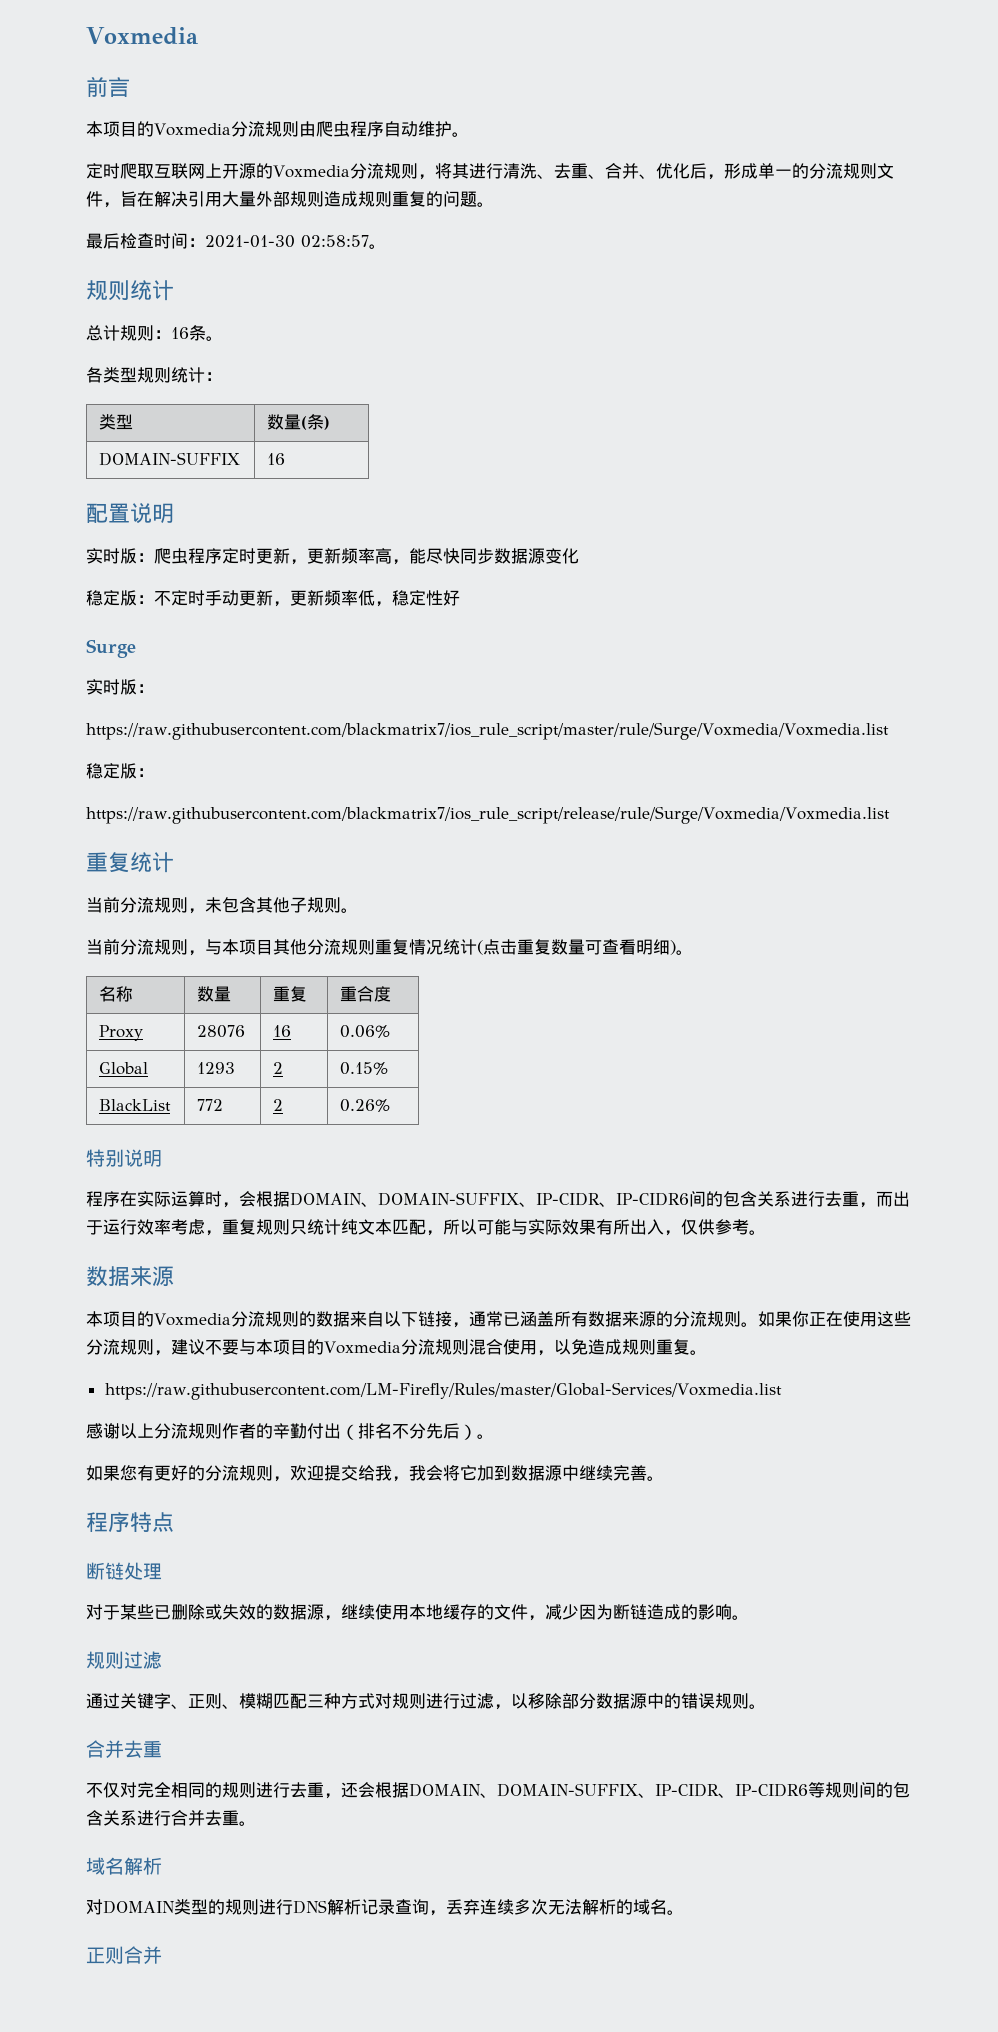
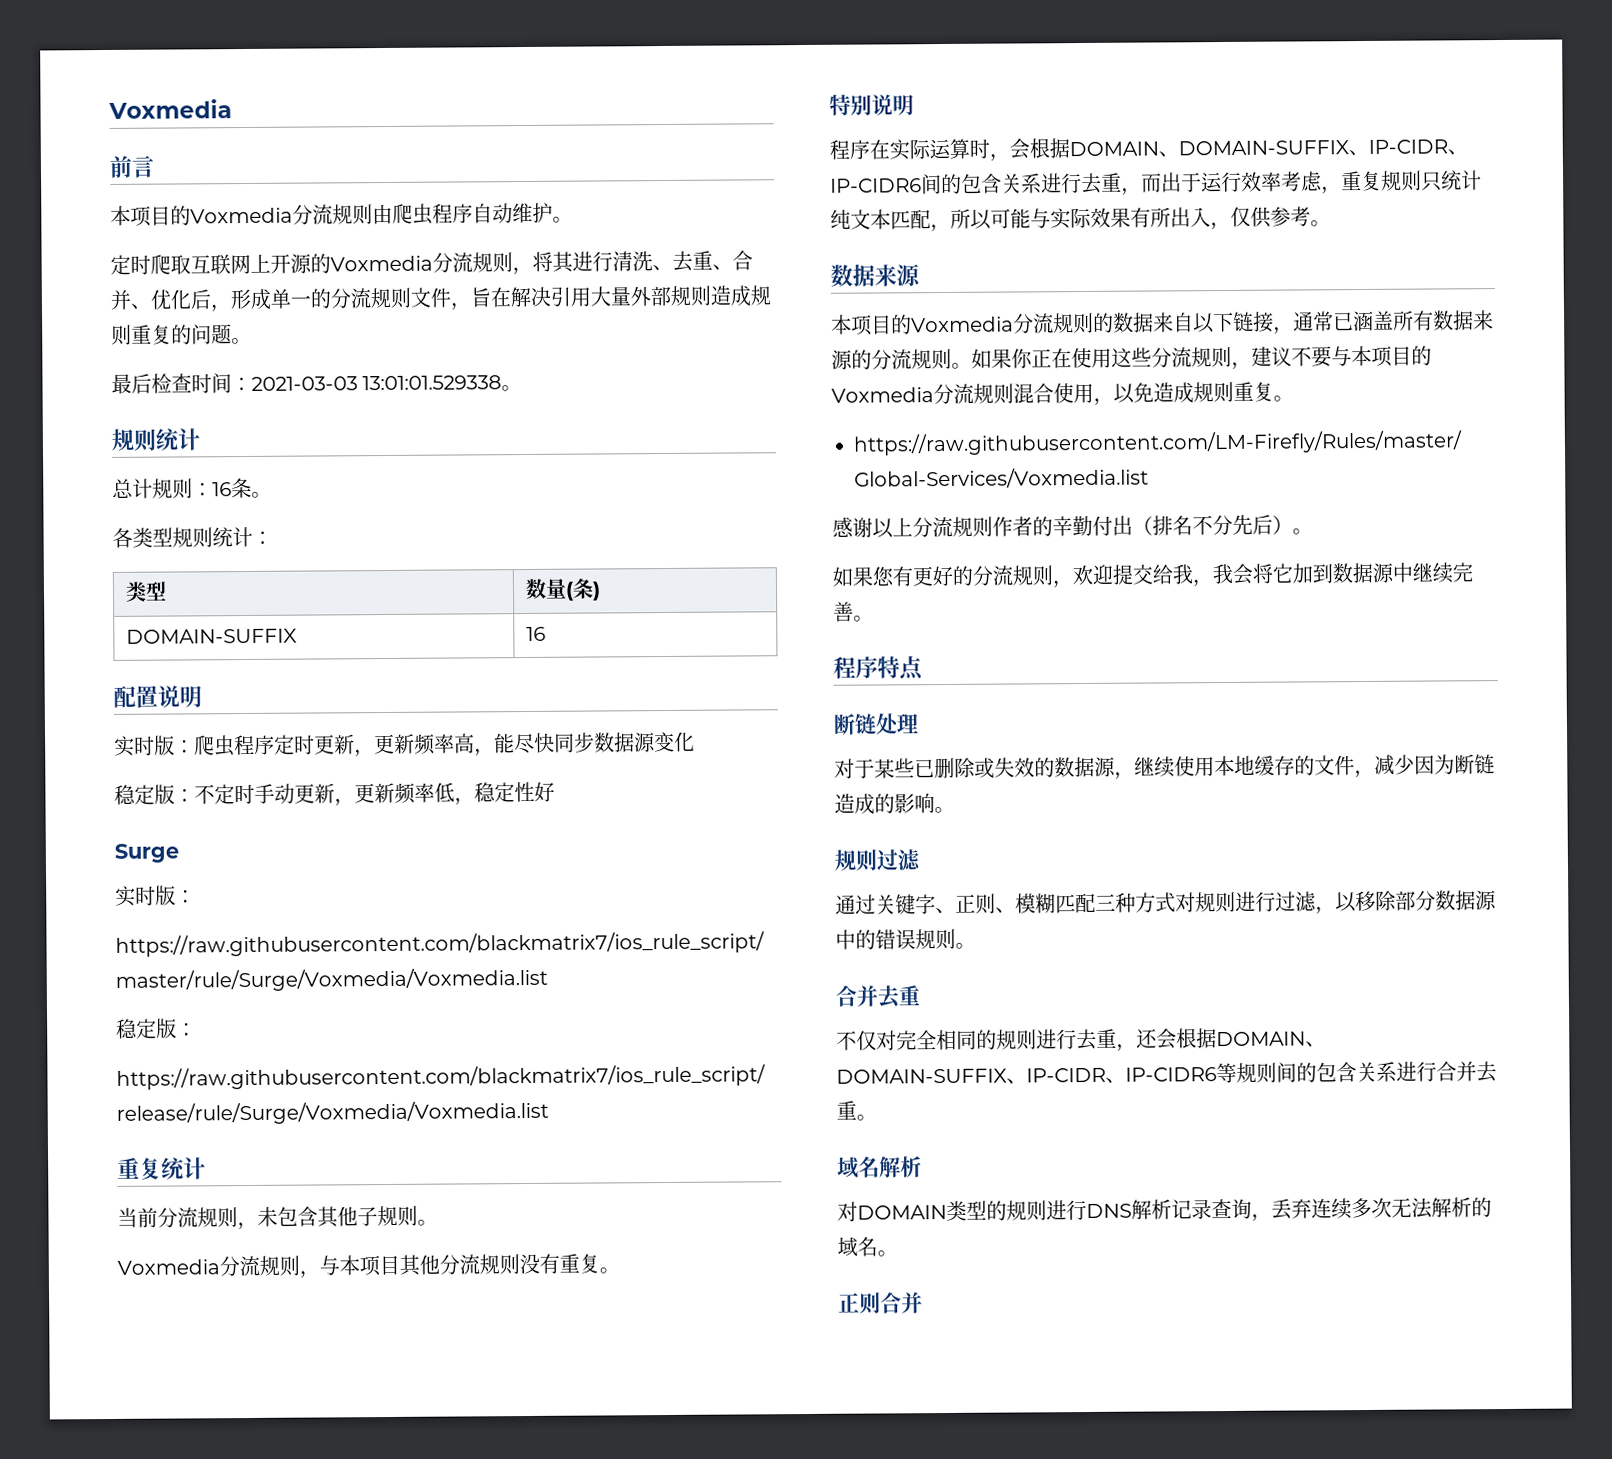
[205,235,369,248] 2021-01-30 02:58:57 -> [251,375,503,391] 2021-03-03 13:01:01.529338
[86,939,120,955] 当前 -> [117,1259,220,1275] Voxmedia
[375,939,693,955] [99,986,134,1002] [197,986,232,1002] [273,986,308,1002] [340,986,392,1002] [99,1025,144,1041] [197,1025,246,1038] [273,1025,292,1037] [340,1025,391,1038] [99,1062,149,1075] [197,1062,236,1074] [273,1062,284,1074] [340,1062,389,1075] [99,1099,172,1111] [197,1099,224,1111] [273,1099,284,1111] [340,1099,391,1112] 重复情况统计(点击重复数量可查看明细)。 // 名称 | 数量 | 重复 | 重合度 // Proxy | 28076 | 16 | 0.06% // Global | 1293 | 2 | 0.15% // BlackList | 772 | 2 | 0.26% -> [519,1253,620,1275] 没有重复。

